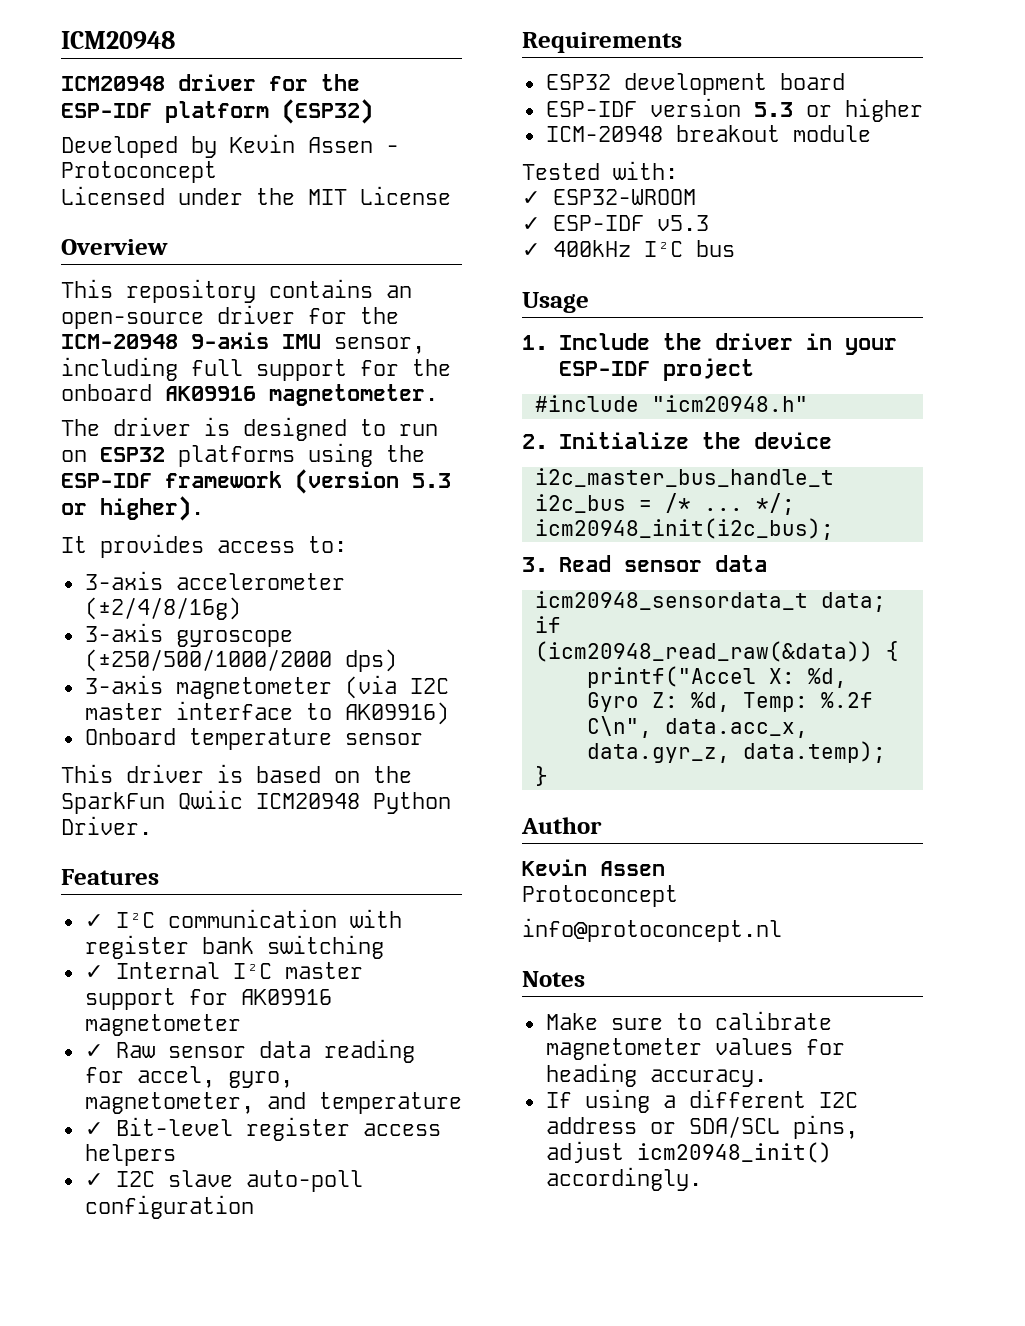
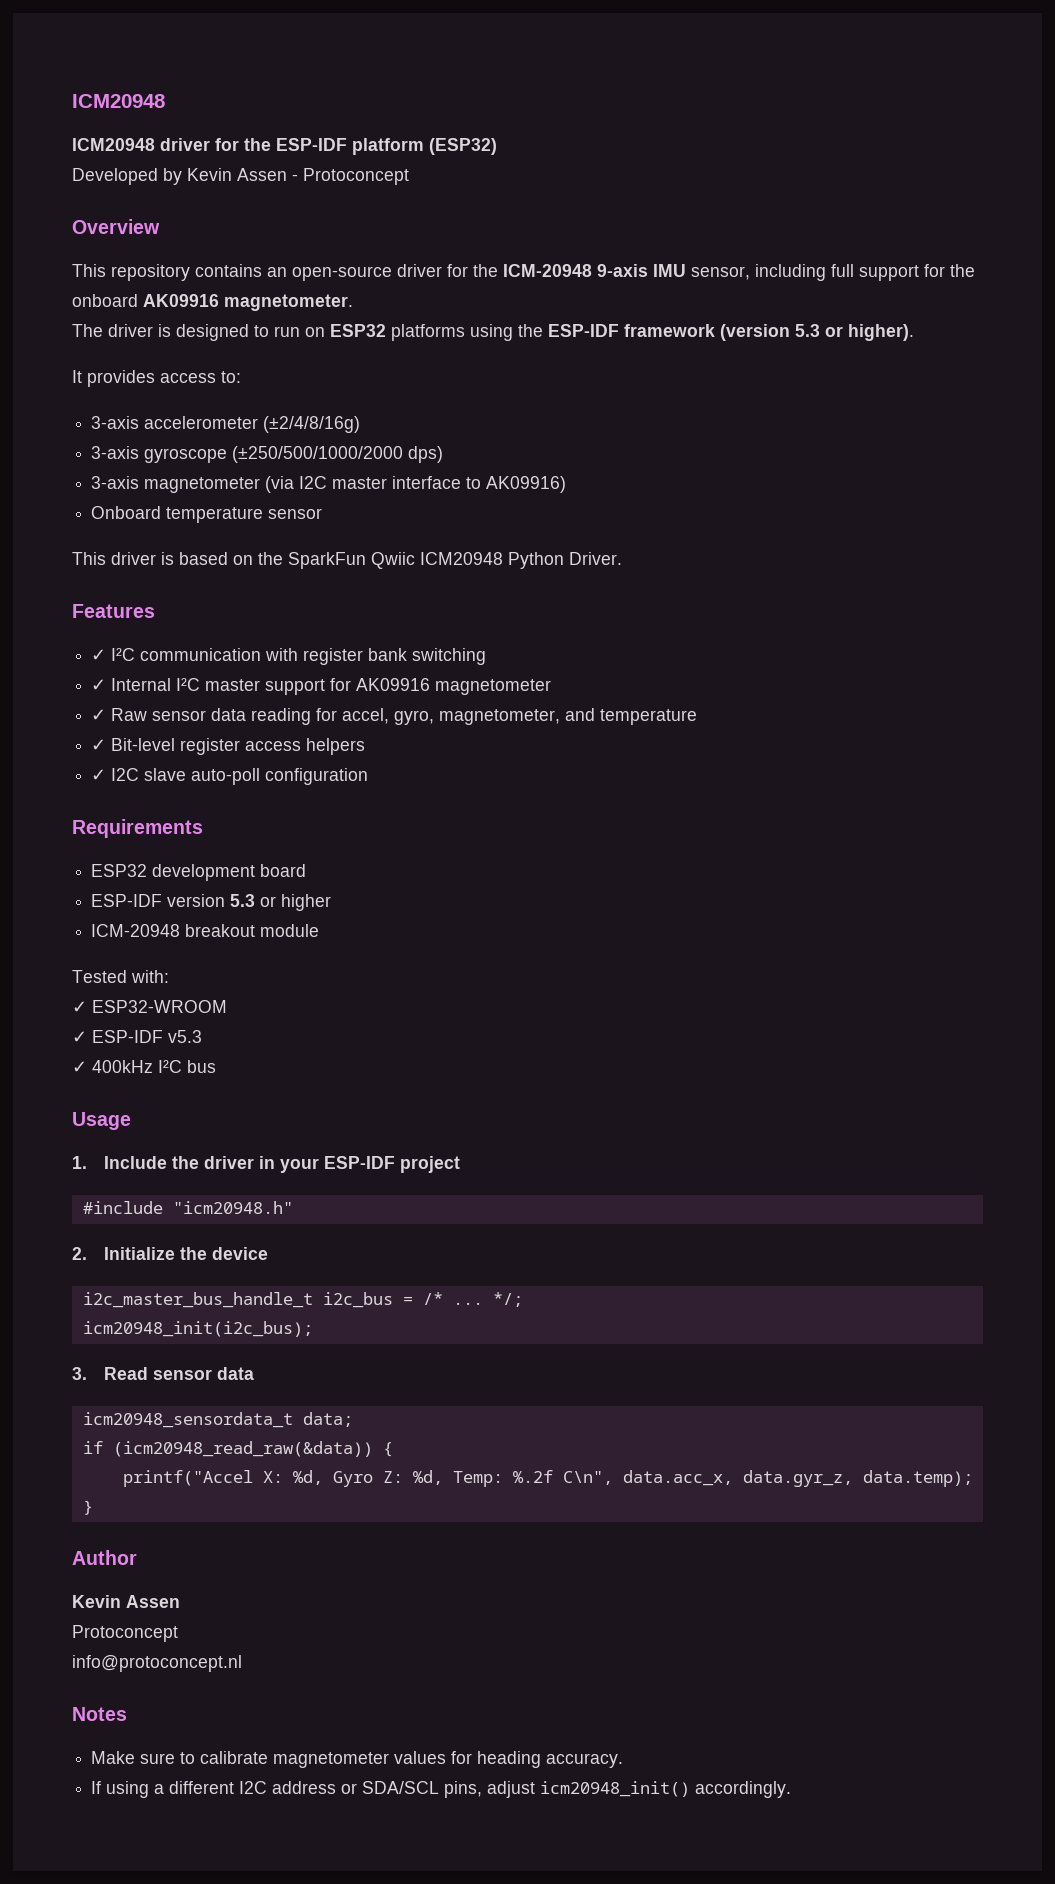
[61,186,451,205] // Licensed under the MIT License -> (409, 176) none

